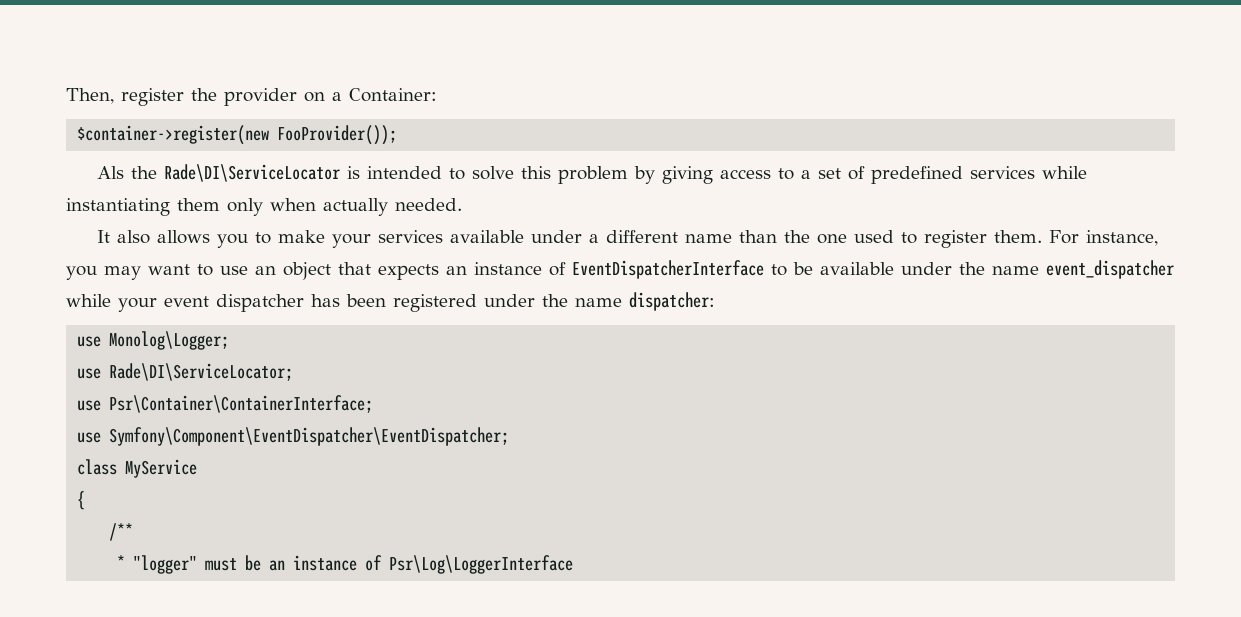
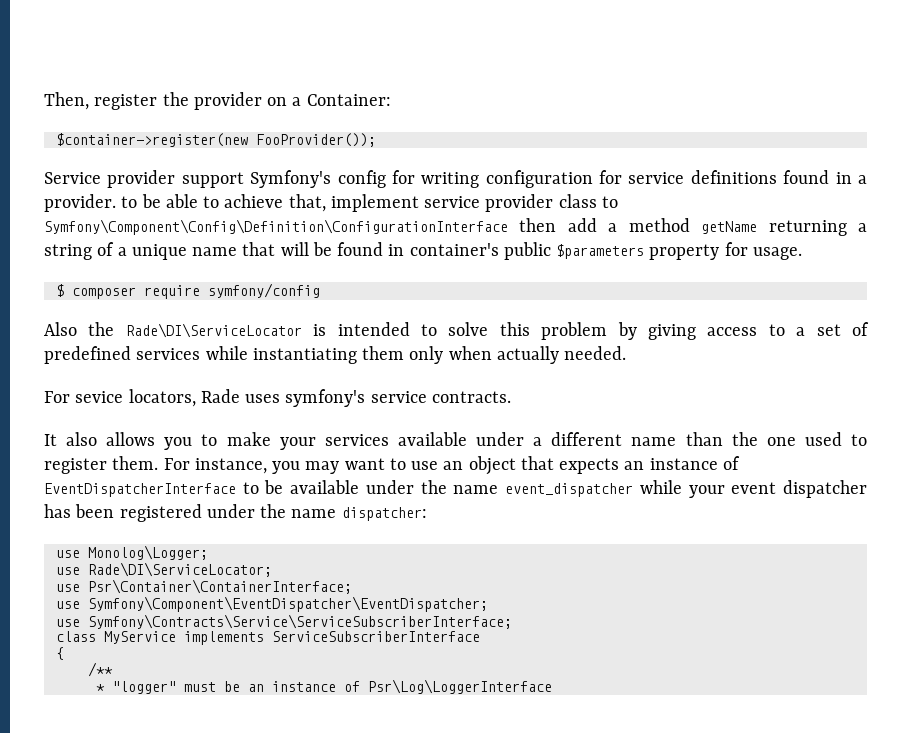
[97,166,125,179] Als -> [44,170,867,188] [44,194,618,212] [44,218,868,236] [44,242,802,260] [55,283,320,299] [44,322,77,336] Service provider support Symfony's config for writing configuration for service definitions found in a provider. to be able to achieve that, implement service provider class to Symfony\Component\Config\Definition\ConfigurationInterface then add a method getName returning a string of a unique name that will be found in container's public $parameters property for usage. // $ composer require symfony/config // Also
(462, 204) none -> [44,389,511,407] // For sevice locators, Rade uses symfony's service contracts.
(510, 436) none -> [55,614,512,629] // use Symfony\Contracts\Service\ServiceSubscriberInterface;
(198, 468) none -> [183,631,480,645] implements ServiceSubscriberInterface

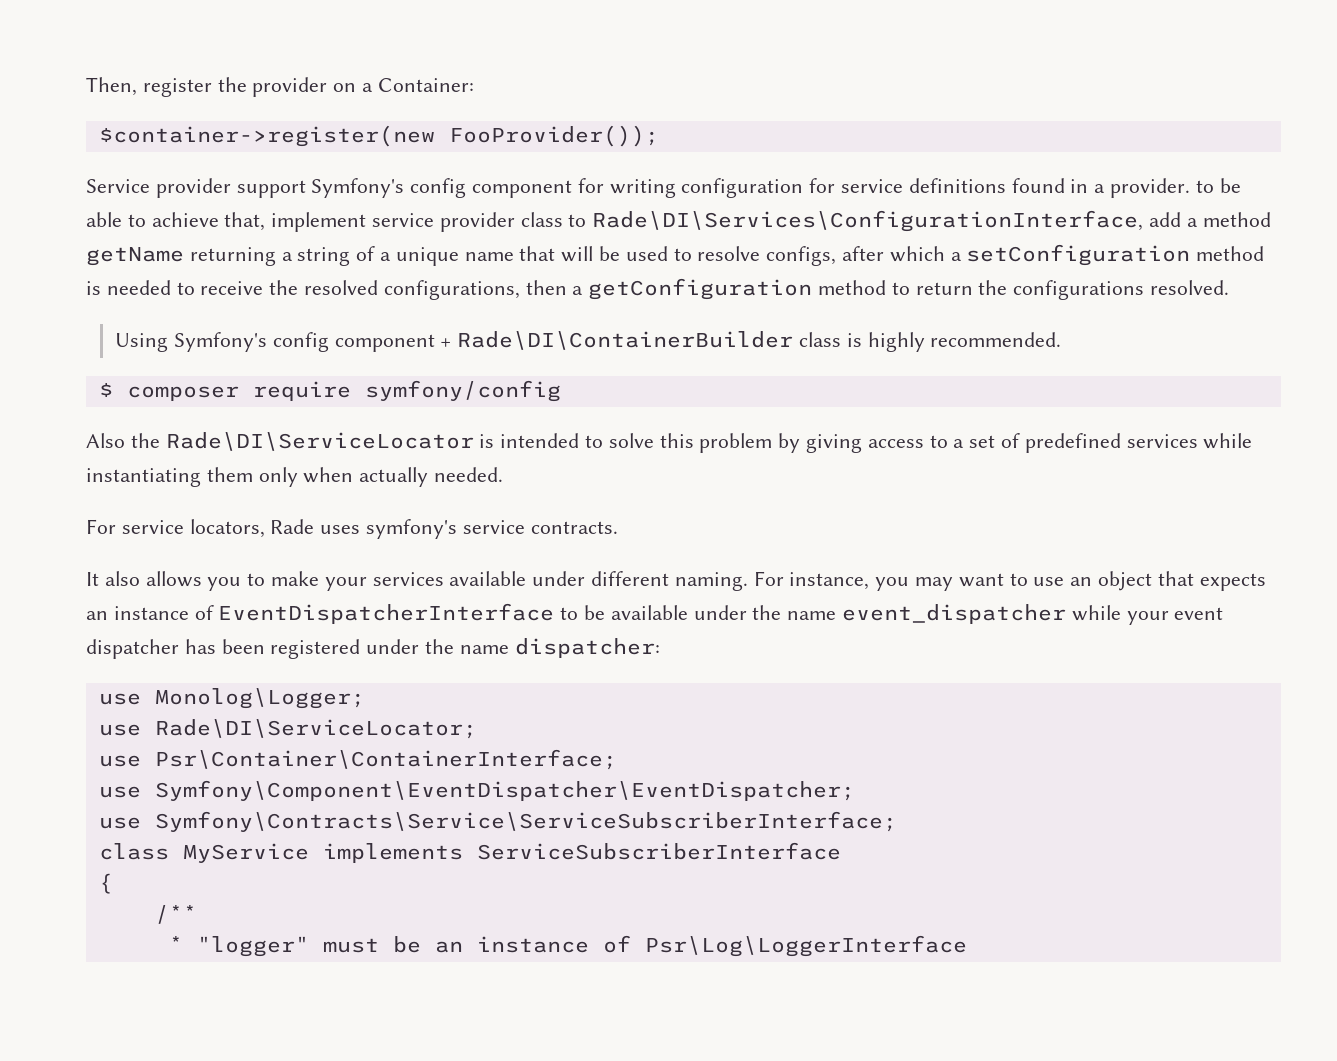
(386, 179) none -> [472,180,573,198] component
[44,218,557,235] Symfony\Component\Config\Definition\ConfigurationInterface then -> [592,210,1144,232] Rade\DI\Services\ConfigurationInterface,
[337,242,802,260] found in container's public $parameters property for usage. -> [625,244,1265,266] [86,278,1230,300] [115,331,1062,352] used to resolve configs, after which a setConfiguration method is needed to receive the resolved configurations, then a getConfiguration method to return the configurations resolved. // Using Symfony's config component + Rade\DI\ContainerBuilder class is highly recommended.
[75,391,124,403] sevice -> [121,520,184,534] service
[533,432,868,446] [44,456,159,474] a different name than the one used to register them. -> [591,571,748,591] different naming.

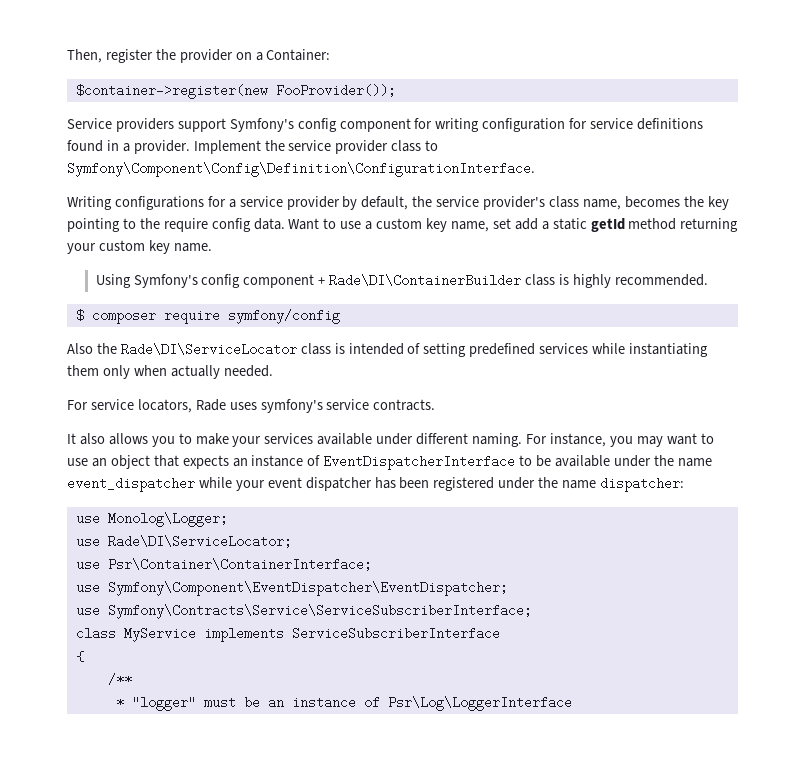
[155,178,231,198] provider -> [115,118,174,132] providers
[1195,178,1241,193] [86,210,1271,232] [86,244,1265,266] [86,278,1230,300] to be able to achieve that, implement service provider class to Rade\DI\Services\ConfigurationInterface, add a method getName returning a string of a unique name that will be used to resolve configs, after which a setConfiguration method is needed to receive the resolved configurations, then a getConfiguration method to return the configurations resolved. -> [193,140,439,154] [67,162,535,177] [67,196,729,210] [67,218,739,232] [67,240,212,254] Implement the service provider class to Symfony\Component\Config\Definition\ConfigurationInterface. // Writing configurations for a service provider by default, the service provider's class name, becomes the key pointing to the require config data. Want to use a custom key name, set add a static getId method returning your custom key name.
(474, 441) none -> [300,343,331,355] class
[585,433,1021,453] to solve this problem by giving access to a set of -> [407,343,467,357] of setting

